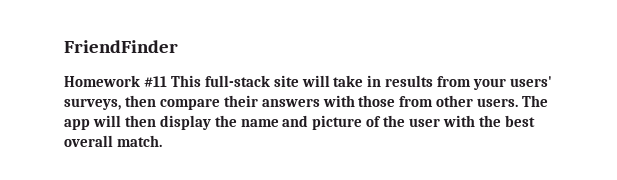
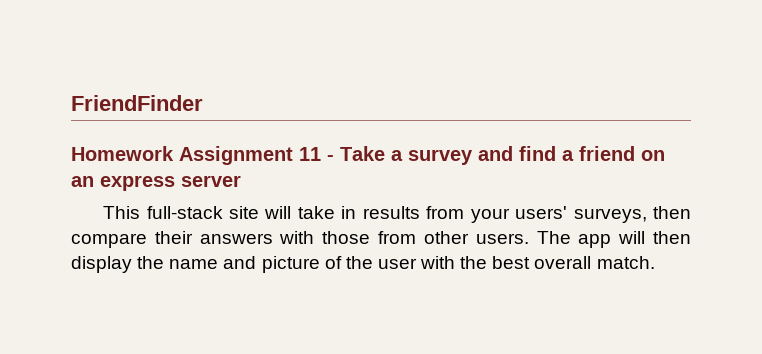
[143,76,167,87] #11 -> [179,146,665,165] [71,175,241,191] Assignment 11 - Take a survey and find a friend on an express server //

